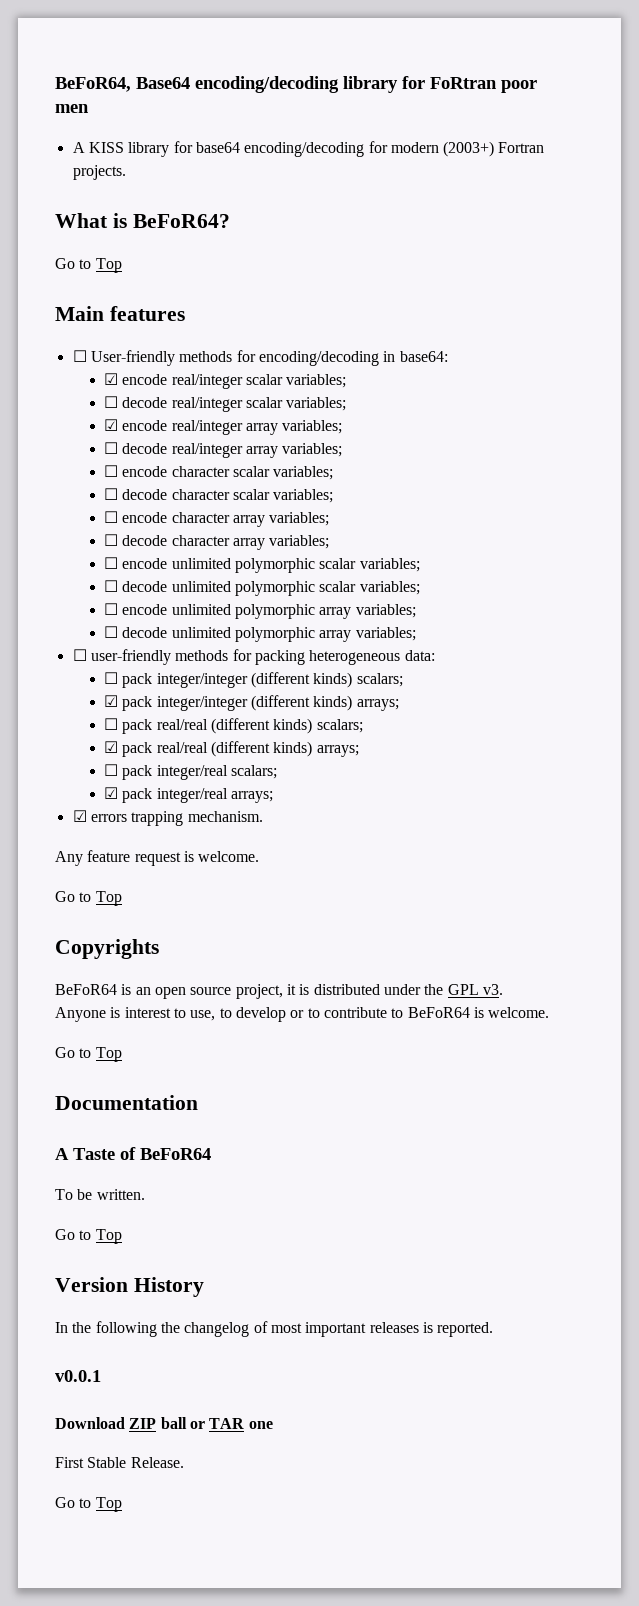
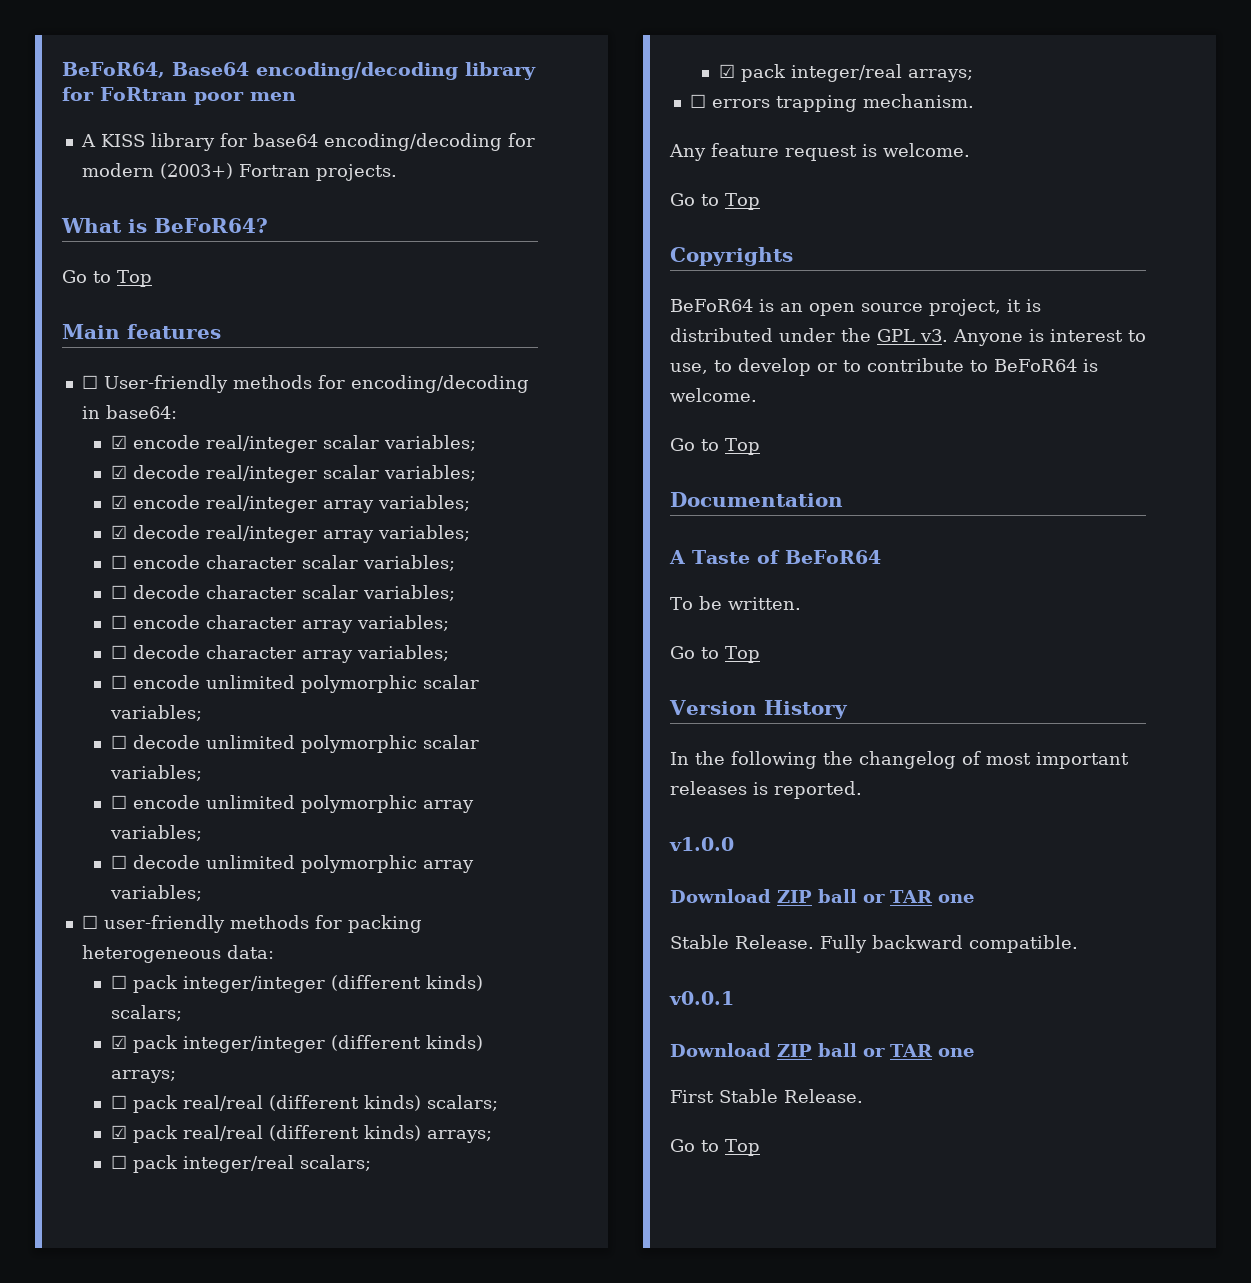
[103,396,118,408] ☐ -> [110,465,127,479] ☑
[103,442,118,454] ☐ -> [110,525,127,539] ☑
[72,810,87,822] ☑ -> [689,94,706,108] ☐
(494, 1329) none -> [669,837,734,851] [670,889,974,903] [670,935,1078,953] // v1.0.0 // Download ZIP ball or TAR one // Stable Release. Fully backward compatible.

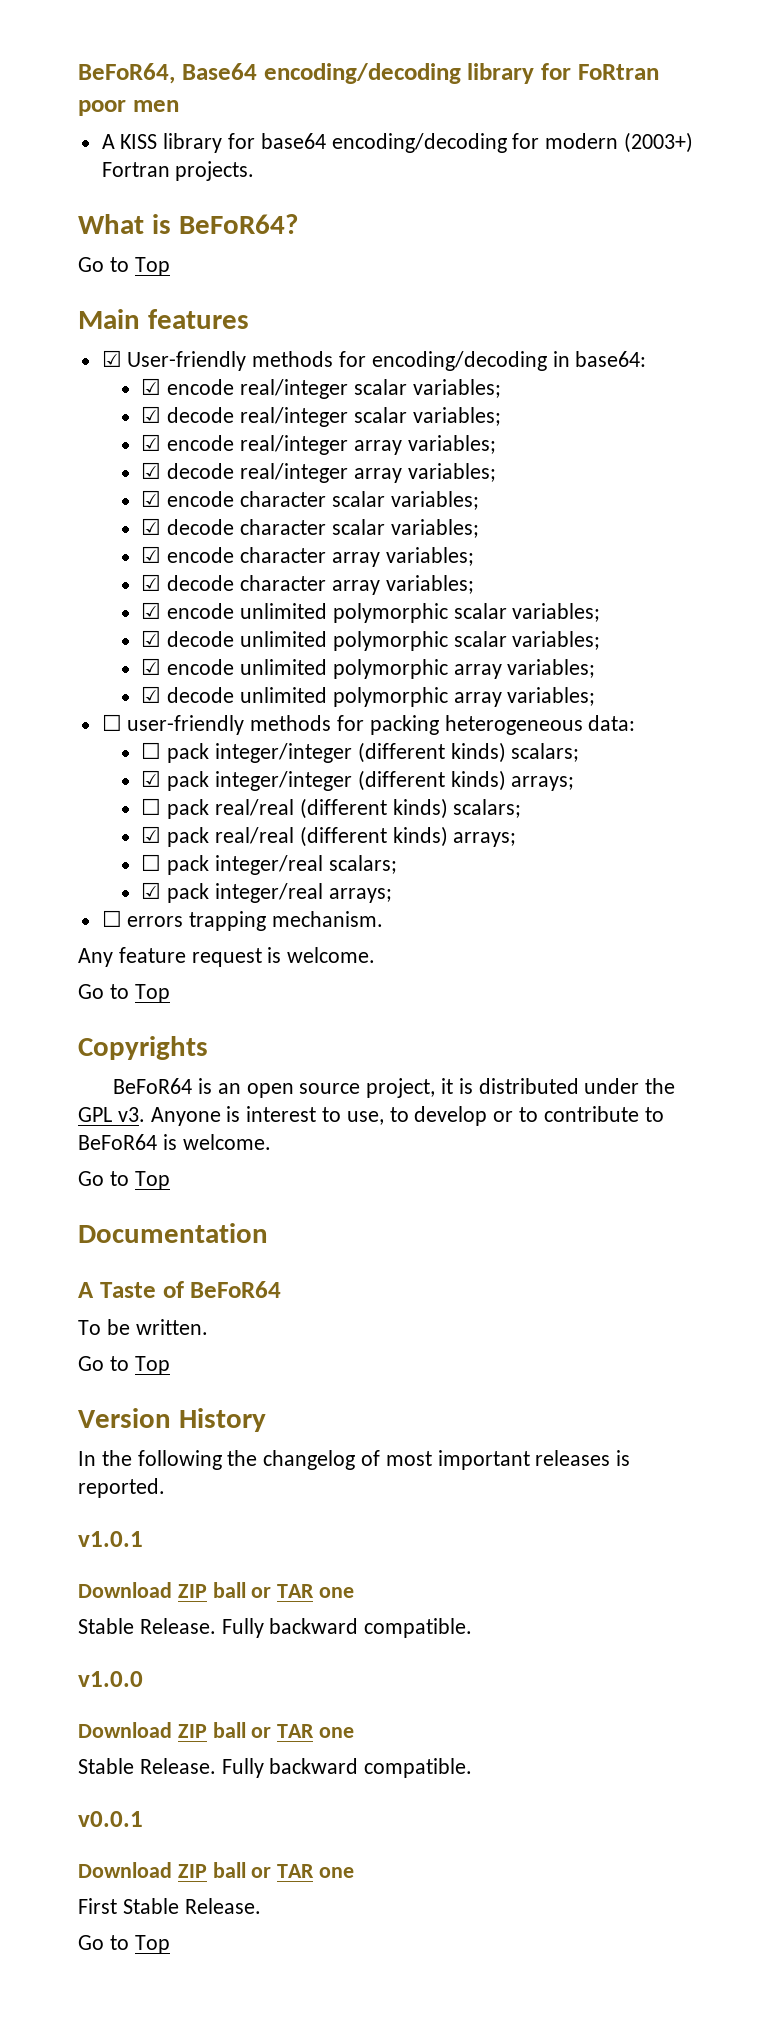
[81,375,98,389] ☐ -> [101,350,122,367] ☑
[110,555,127,569] ☐ -> [141,490,162,507] ☑
[110,585,127,599] ☐ -> [141,518,162,535] ☑
[110,615,127,629] ☐ -> [141,546,162,563] ☑
[110,645,127,659] ☐ -> [141,574,162,591] ☑
[110,675,127,689] ☐ -> [141,602,162,619] ☑
[110,735,127,749] ☐ -> [141,630,162,647] ☑
[110,795,127,809] ☐ -> [141,658,162,675] ☑
[110,855,127,869] ☐ -> [141,686,162,703] ☑
(862, 790) none -> [78,1531,143,1547] [78,1582,355,1598] [78,1618,473,1638] // v1.0.1 // Download ZIP ball or TAR one // Stable Release. Fully backward compatible.

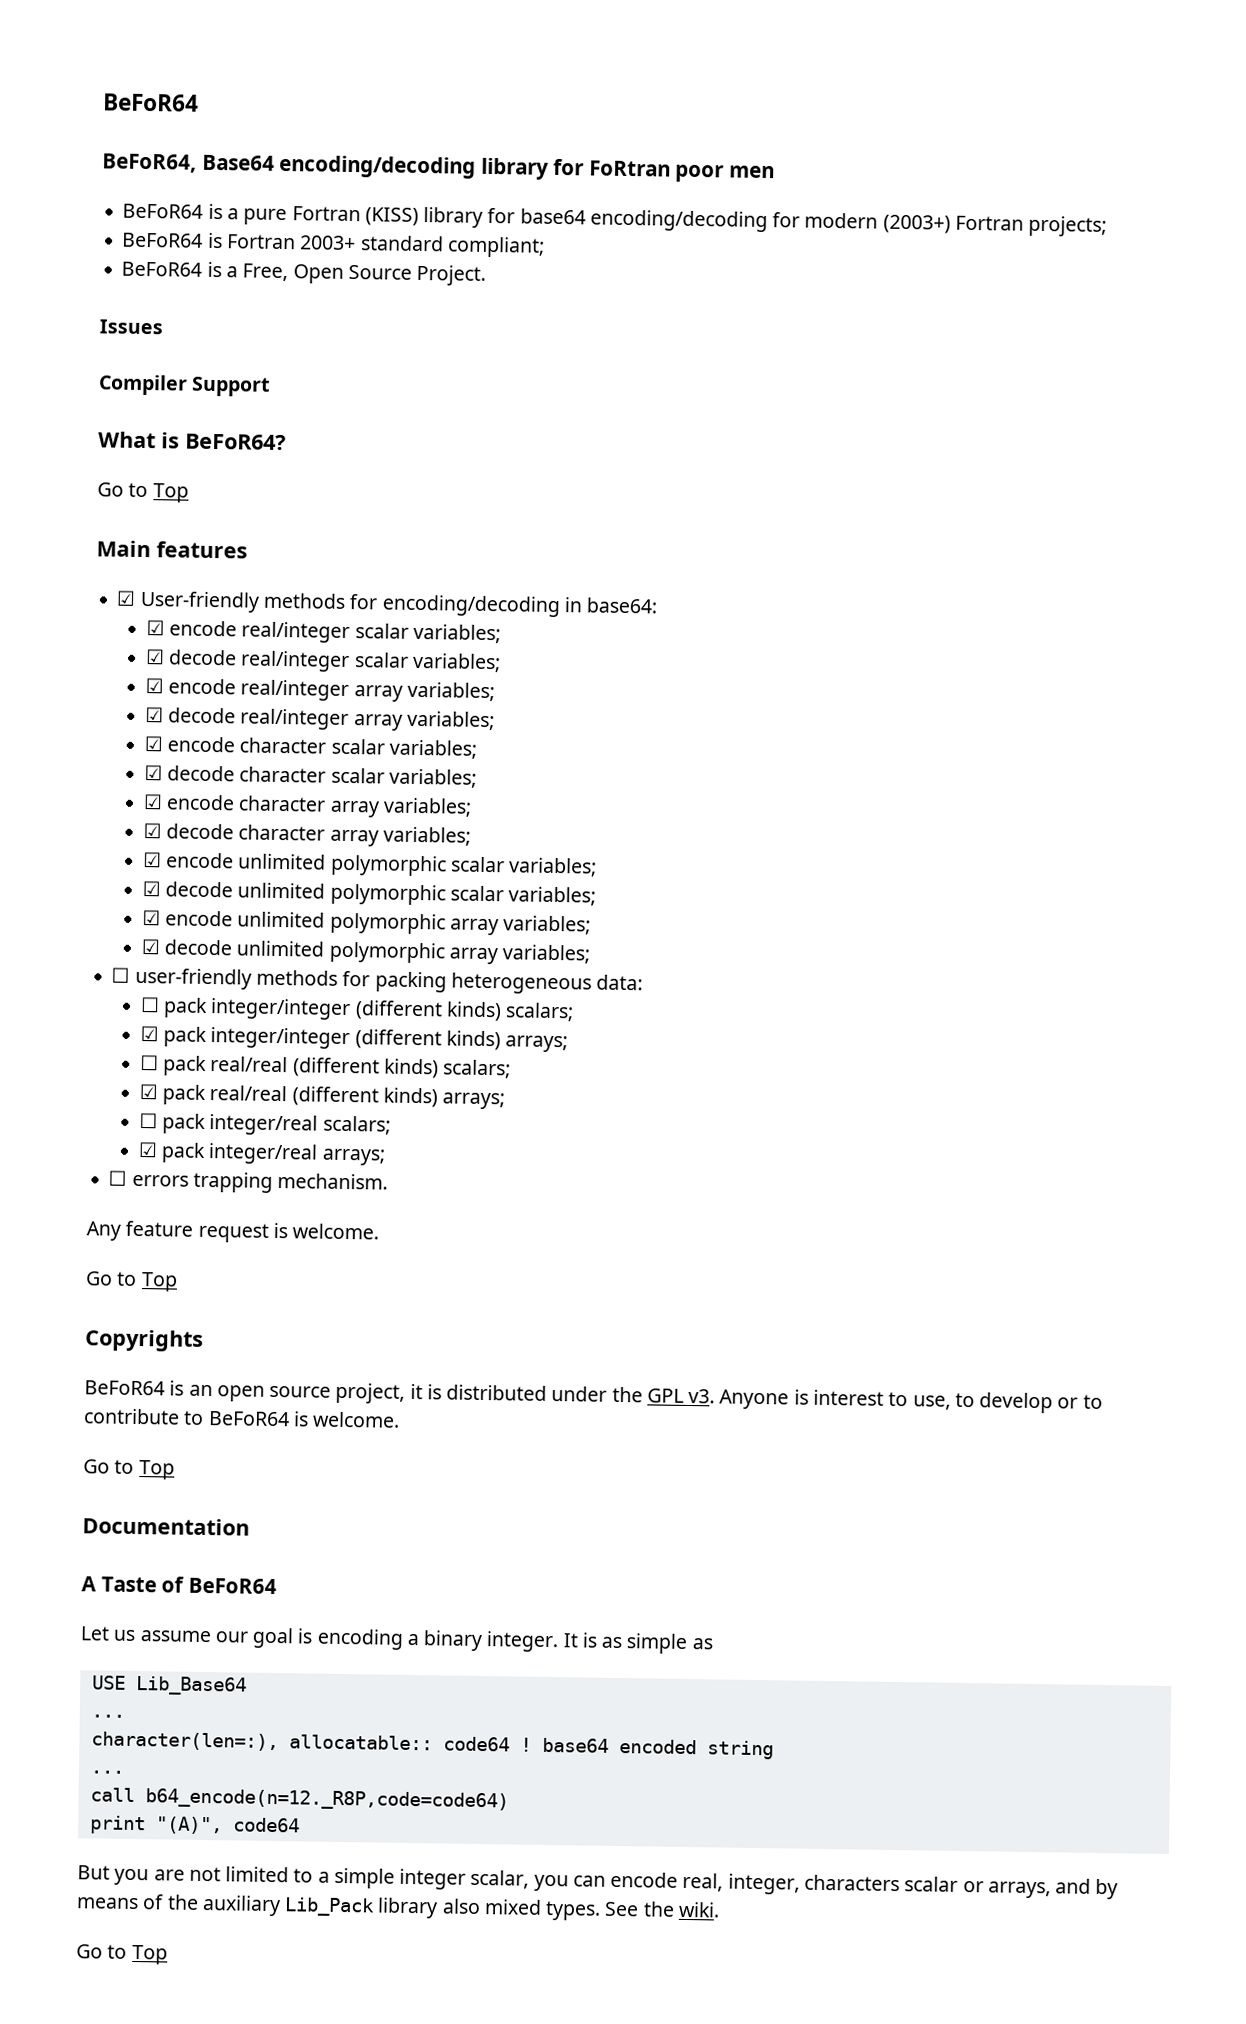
(78, 73) none -> [103,93,199,112] BeFoR64 //
[101,134,158,149] A KISS -> [122,203,419,226] BeFoR64 is a pure Fortran (KISS)
[175,161,255,181] projects. -> [1028,215,1108,237] [122,232,545,258] [121,261,487,286] [99,319,163,335] [98,374,271,397] projects; // BeFoR64 is Fortran 2003+ standard compliant; // BeFoR64 is a Free, Open Source Project. // Issues // Compiler Support
[78,1319,208,1335] [78,1356,170,1375] [78,1408,266,1432] [78,1450,631,1470] [78,1478,165,1498] [78,1531,143,1547] [78,1582,355,1598] [78,1618,473,1638] [78,1671,143,1687] [78,1722,355,1738] [78,1758,473,1778] [78,1811,143,1827] [78,1862,355,1878] [78,1898,261,1914] To be written. // Go to Top // Version History // In the following the changelog of most important releases is reported. // v1.0.1 // Download ZIP ball or TAR one // Stable Release. Fully backward compatible. // v1.0.0 // Download ZIP ball or TAR one // Stable Release. Fully backward compatible. // v0.0.1 // Download ZIP ball or TAR one // First Stable Release. -> [80,1626,713,1655] [91,1675,247,1696] [90,1714,125,1718] [90,1731,774,1760] [89,1770,124,1774] [89,1787,509,1812] [89,1815,300,1835] [77,1865,1119,1900] [76,1894,720,1921] Let us assume our goal is encoding a binary integer. It is as simple as // USE Lib_Base64 // ... // character(len=:), allocatable:: code64 ! base64 encoded string // ... // call b64_encode(n=12._R8P,code=code64) // print "(A)", code64 // But you are not limited to a simple integer scalar, you can encode real, integer, characters scalar or arrays, and by means of the auxiliary Lib_Pack library also mixed types. See the wiki.

